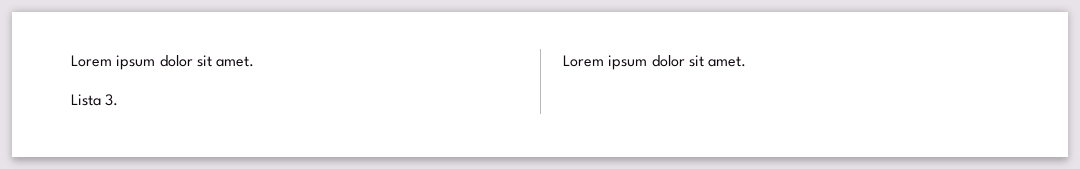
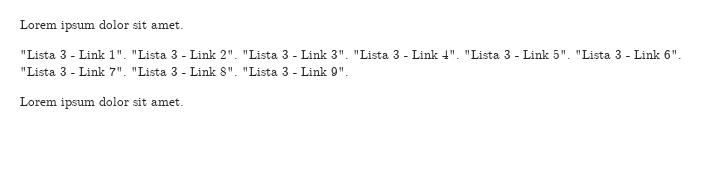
[71,94,119,106] Lista 3. -> [20,49,682,59] [20,67,349,76] "Lista 3 - Link 1". "Lista 3 - Link 2". "Lista 3 - Link 3". "Lista 3 - Link 4". "Lista 3 - Link 5". "Lista 3 - Link 6". "Lista 3 - Link 7". "Lista 3 - Link 8". "Lista 3 - Link 9".

